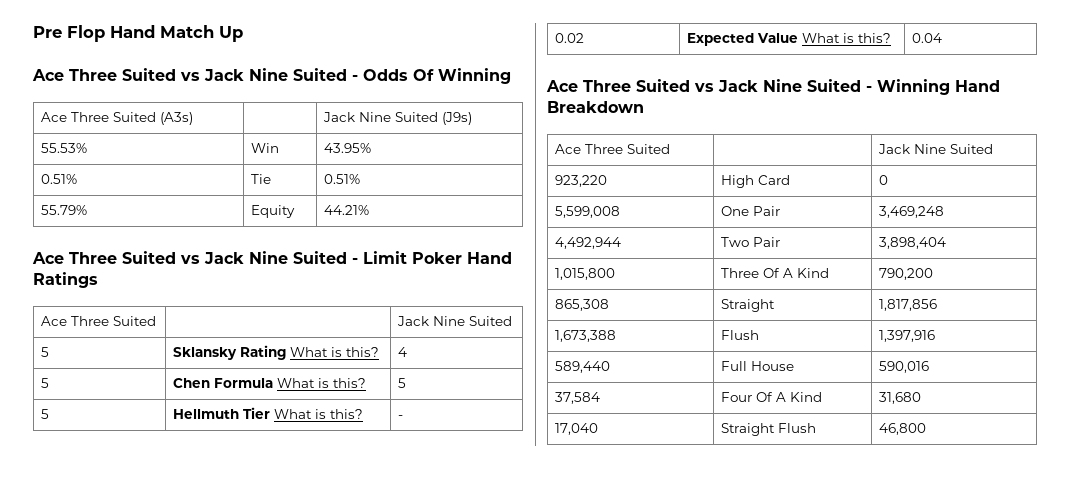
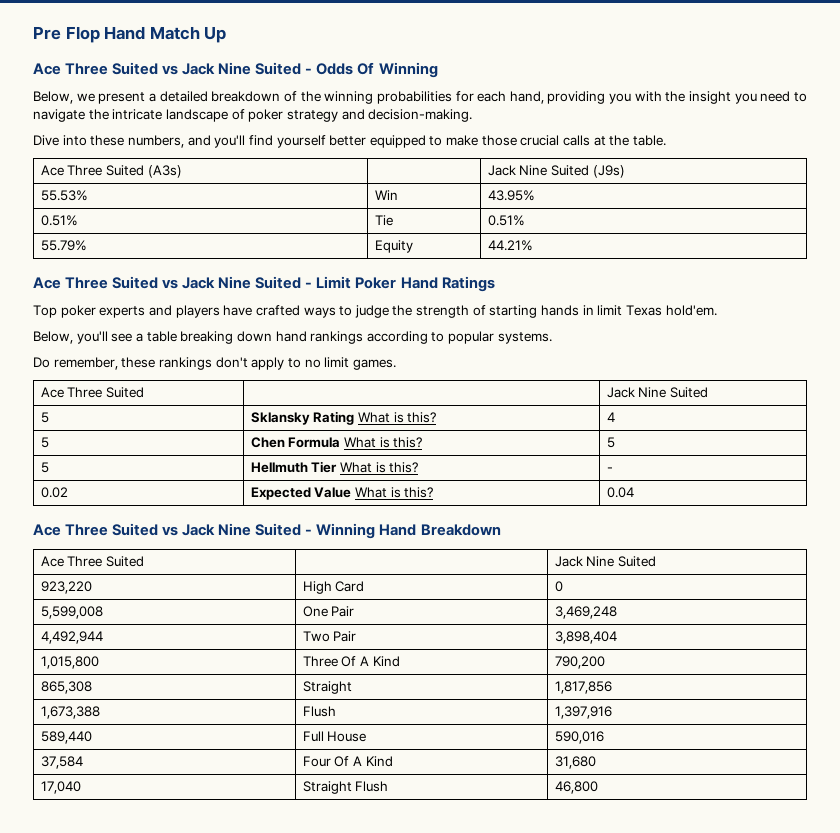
(511, 76) none -> [33,91,807,104] [33,109,473,122] [33,135,666,148] // Below, we present a detailed breakdown of the winning probabilities for each hand, providing you with the insight you need to navigate the intricate landscape of poker strategy and decision-making. // Dive into these numbers, and you'll find yourself better equipped to make those crucial calls at the table.
(98, 280) none -> [33,305,717,318] [33,331,552,344] [33,357,396,370] // Top poker experts and players have crafted ways to judge the strength of starting hands in limit Texas hold'em. // Below, you'll see a table breaking down hand rankings according to popular systems. // Do remember, these rankings don't apply to no limit games.

